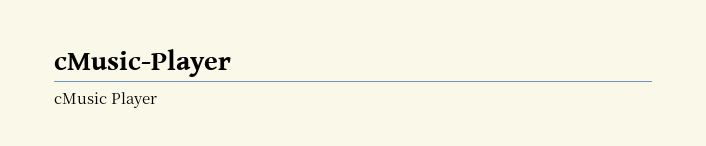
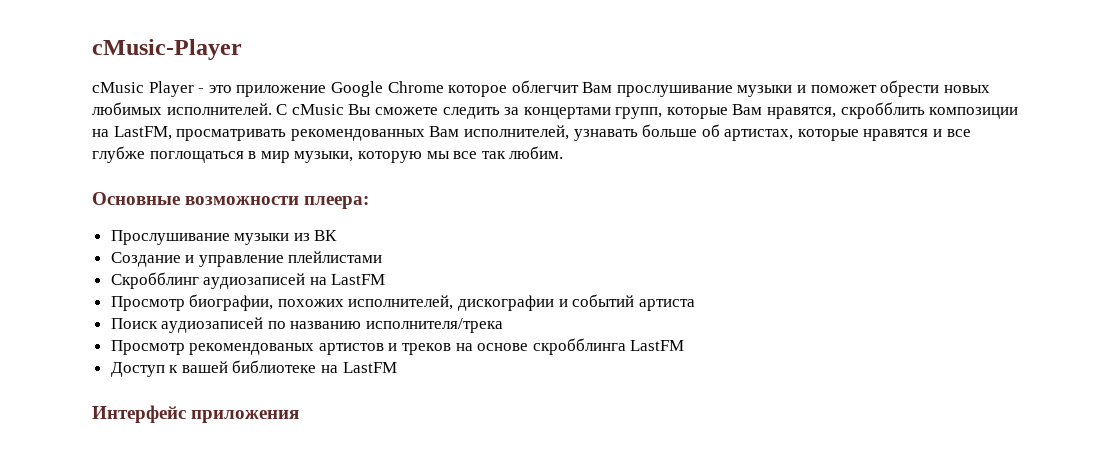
(158, 100) none -> [198,80,990,97] [92,102,1019,119] [92,124,971,141] [92,146,564,163] [92,192,370,209] [110,230,338,245] [110,251,383,267] [110,272,386,289] [110,294,695,311] [110,317,504,333] [110,338,685,355] [110,360,397,377] [92,405,300,423] - это приложение Google Chrome которое облегчит Вам прослушивание музыки и поможет обрести новых любимых исполнителей. С cMusic Вы сможете следить за концертами групп, которые Вам нравятся, скробблить композиции на LastFM, просматривать рекомендованных Вам исполнителей, узнавать больше об артистах, которые нравятся и все глубже поглощаться в мир музыки, которую мы все так любим. // Основные возможности плеера: // Прослушивание музыки из ВК // Cоздание и управление плейлистами // Скробблинг аудиозаписей на LastFM // Просмотр биографии, похожих исполнителей, дискографии и событий артиста // Поиск аудиозаписей по названию исполнителя/трека // Просмотр рекомендованых артистов и треков на основе скробблинга LastFM // Доступ к вашей библиотеке на LastFM // Интерфейс приложения

